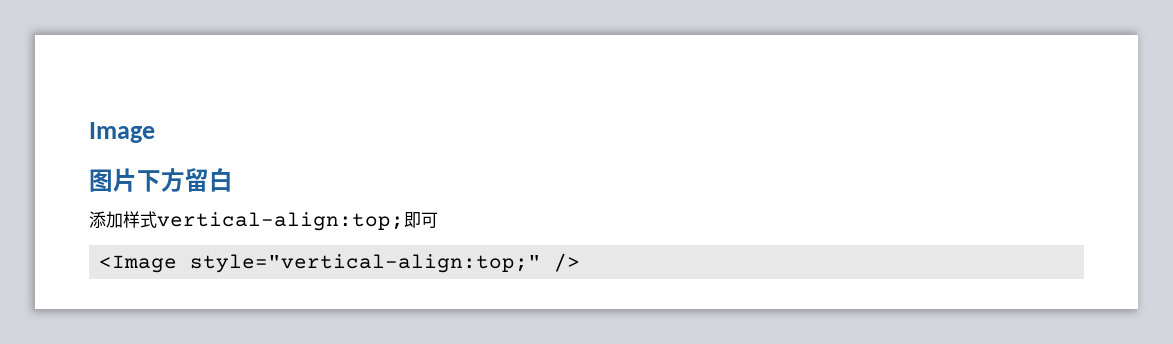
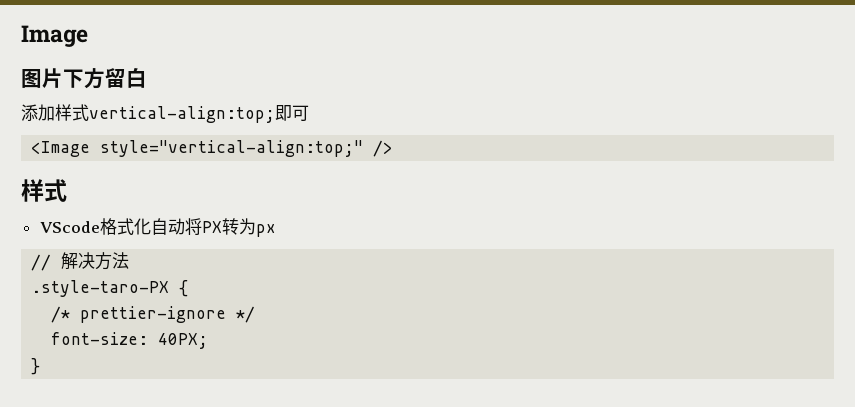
(581, 262) none -> [21,179,67,202] [39,218,276,237] [31,252,130,271] [31,280,189,297] [51,306,256,323] [51,332,209,349] [31,358,41,375] // 样式 // VScode格式化自动将PX转为px // // 解决方法 // .style-taro-PX { // /* prettier-ignore */ // font-size: 40PX; // }

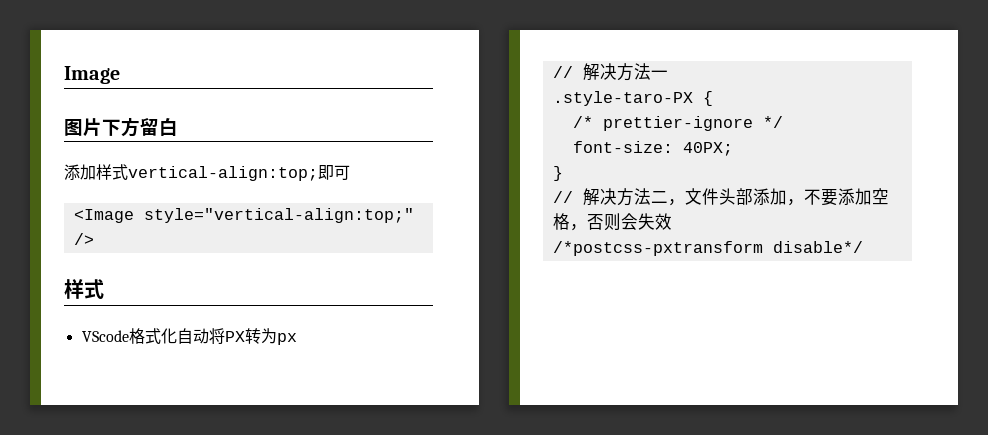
(130, 260) none -> [650,70,668,78] 一
(41, 366) none -> [552,188,889,206] [552,213,672,231] [552,241,863,256] // // 解决方法二，文件头部添加，不要添加空格，否则会失效 // /*postcss-pxtransform disable*/

